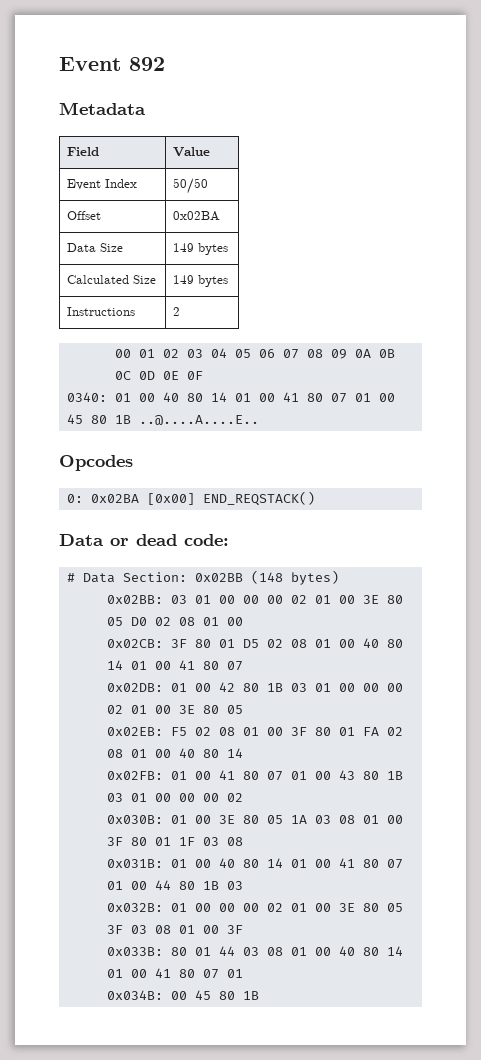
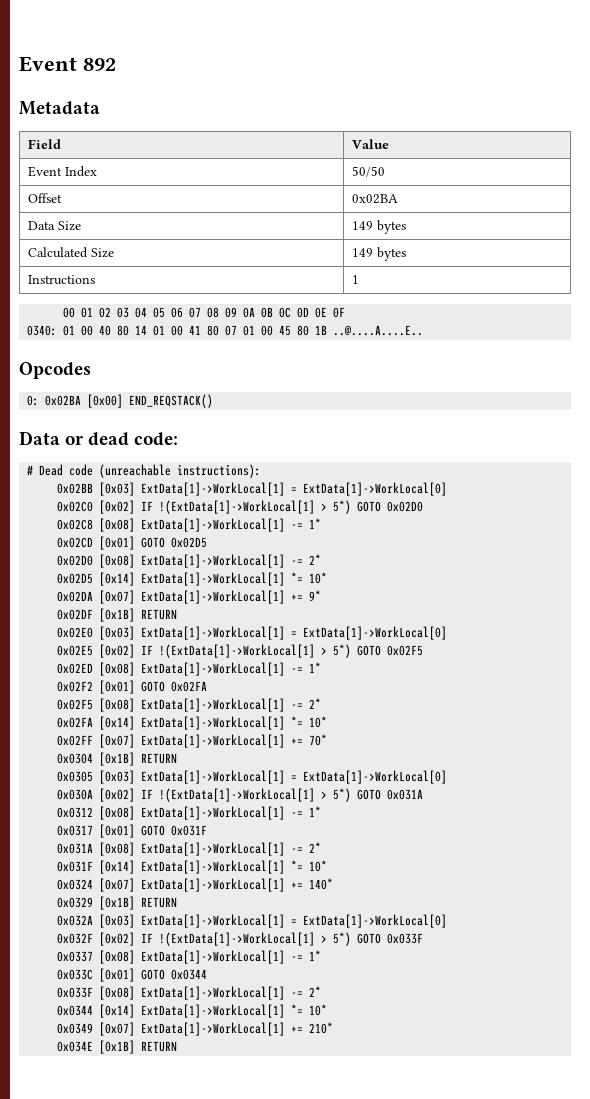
[173,307,181,316] 2 -> [352,275,360,284] 1
[82,570,339,585] [106,595,403,604] [106,617,243,626] [106,638,403,648] [106,660,243,671] [106,682,403,692] [106,705,243,714] [106,727,403,736] [106,748,243,758] [106,770,403,781] [106,793,243,802] [106,815,403,824] [106,837,243,846] [106,858,403,869] [106,880,243,890] [106,903,403,912] [106,925,243,934] [106,946,403,956] [106,968,243,979] [106,990,259,1000] Data Section: 0x02BB (148 bytes) // 0x02BB: 03 01 00 00 00 02 01 00 3E 80 05 D0 02 08 01 00 // 0x02CB: 3F 80 01 D5 02 08 01 00 40 80 14 01 00 41 80 07 // 0x02DB: 01 00 42 80 1B 03 01 00 00 00 02 01 00 3E 80 05 // 0x02EB: F5 02 08 01 00 3F 80 01 FA 02 08 01 00 40 80 14 // 0x02FB: 01 00 41 80 07 01 00 43 80 1B 03 01 00 00 00 02 // 0x030B: 01 00 3E 80 05 1A 03 08 01 00 3F 80 01 1F 03 08 // 0x031B: 01 00 40 80 14 01 00 41 80 07 01 00 44 80 1B 03 // 0x032B: 01 00 00 00 02 01 00 3E 80 05 3F 03 08 01 00 3F // 0x033B: 80 01 44 03 08 01 00 40 80 14 01 00 41 80 07 01 // 0x034B: 00 45 80 1B -> [39,464,262,478] [57,482,448,496] [57,500,424,514] [57,518,322,532] [57,536,208,550] [57,554,322,568] [57,572,328,586] [57,590,322,604] [57,608,178,622] [57,626,448,640] [57,644,424,658] [57,662,322,676] [57,680,208,694] [57,698,322,712] [57,716,328,730] [57,734,328,748] [57,752,178,766] [57,770,448,784] [57,788,424,802] [57,806,322,820] [57,824,208,838] [57,842,322,856] [57,860,328,874] [57,878,334,892] [57,896,178,910] [57,914,448,928] [57,932,424,946] [57,950,322,964] [57,968,208,982] [57,986,322,1000] [57,1004,328,1018] [57,1022,334,1036] [57,1040,178,1054] Dead code (unreachable instructions): // 0x02BB [0x03] ExtData[1]->WorkLocal[1] = ExtData[1]->WorkLocal[0] // 0x02C0 [0x02] IF !(ExtData[1]->WorkLocal[1] > 5*) GOTO 0x02D0 // 0x02C8 [0x08] ExtData[1]->WorkLocal[1] -= 1* // 0x02CD [0x01] GOTO 0x02D5 // 0x02D0 [0x08] ExtData[1]->WorkLocal[1] -= 2* // 0x02D5 [0x14] ExtData[1]->WorkLocal[1] *= 10* // 0x02DA [0x07] ExtData[1]->WorkLocal[1] += 9* // 0x02DF [0x1B] RETURN // 0x02E0 [0x03] ExtData[1]->WorkLocal[1] = ExtData[1]->WorkLocal[0] // 0x02E5 [0x02] IF !(ExtData[1]->WorkLocal[1] > 5*) GOTO 0x02F5 // 0x02ED [0x08] ExtData[1]->WorkLocal[1] -= 1* // 0x02F2 [0x01] GOTO 0x02FA // 0x02F5 [0x08] ExtData[1]->WorkLocal[1] -= 2* // 0x02FA [0x14] ExtData[1]->WorkLocal[1] *= 10* // 0x02FF [0x07] ExtData[1]->WorkLocal[1] += 70* // 0x0304 [0x1B] RETURN // 0x0305 [0x03] ExtData[1]->WorkLocal[1] = ExtData[1]->WorkLocal[0] // 0x030A [0x02] IF !(ExtData[1]->WorkLocal[1] > 5*) GOTO 0x031A // 0x0312 [0x08] ExtData[1]->WorkLocal[1] -= 1* // 0x0317 [0x01] GOTO 0x031F // 0x031A [0x08] ExtData[1]->WorkLocal[1] -= 2* // 0x031F [0x14] ExtData[1]->WorkLocal[1] *= 10* // 0x0324 [0x07] ExtData[1]->WorkLocal[1] += 140* // 0x0329 [0x1B] RETURN // 0x032A [0x03] ExtData[1]->WorkLocal[1] = ExtData[1]->WorkLocal[0] // 0x032F [0x02] IF !(ExtData[1]->WorkLocal[1] > 5*) GOTO 0x033F // 0x0337 [0x08] ExtData[1]->WorkLocal[1] -= 1* // 0x033C [0x01] GOTO 0x0344 // 0x033F [0x08] ExtData[1]->WorkLocal[1] -= 2* // 0x0344 [0x14] ExtData[1]->WorkLocal[1] *= 10* // 0x0349 [0x07] ExtData[1]->WorkLocal[1] += 210* // 0x034E [0x1B] RETURN

